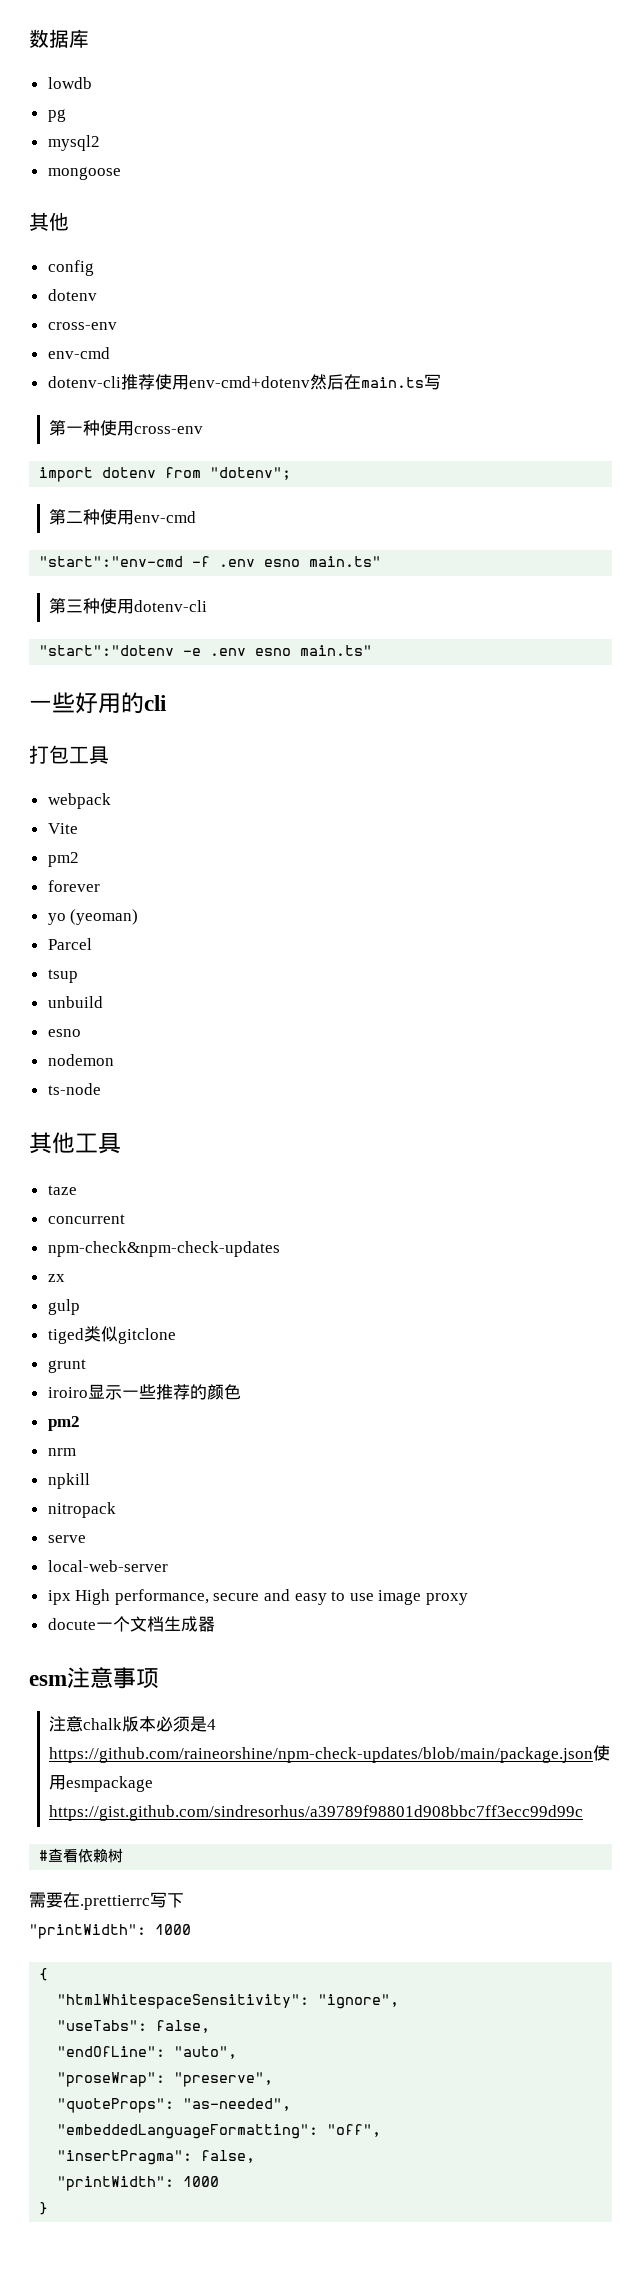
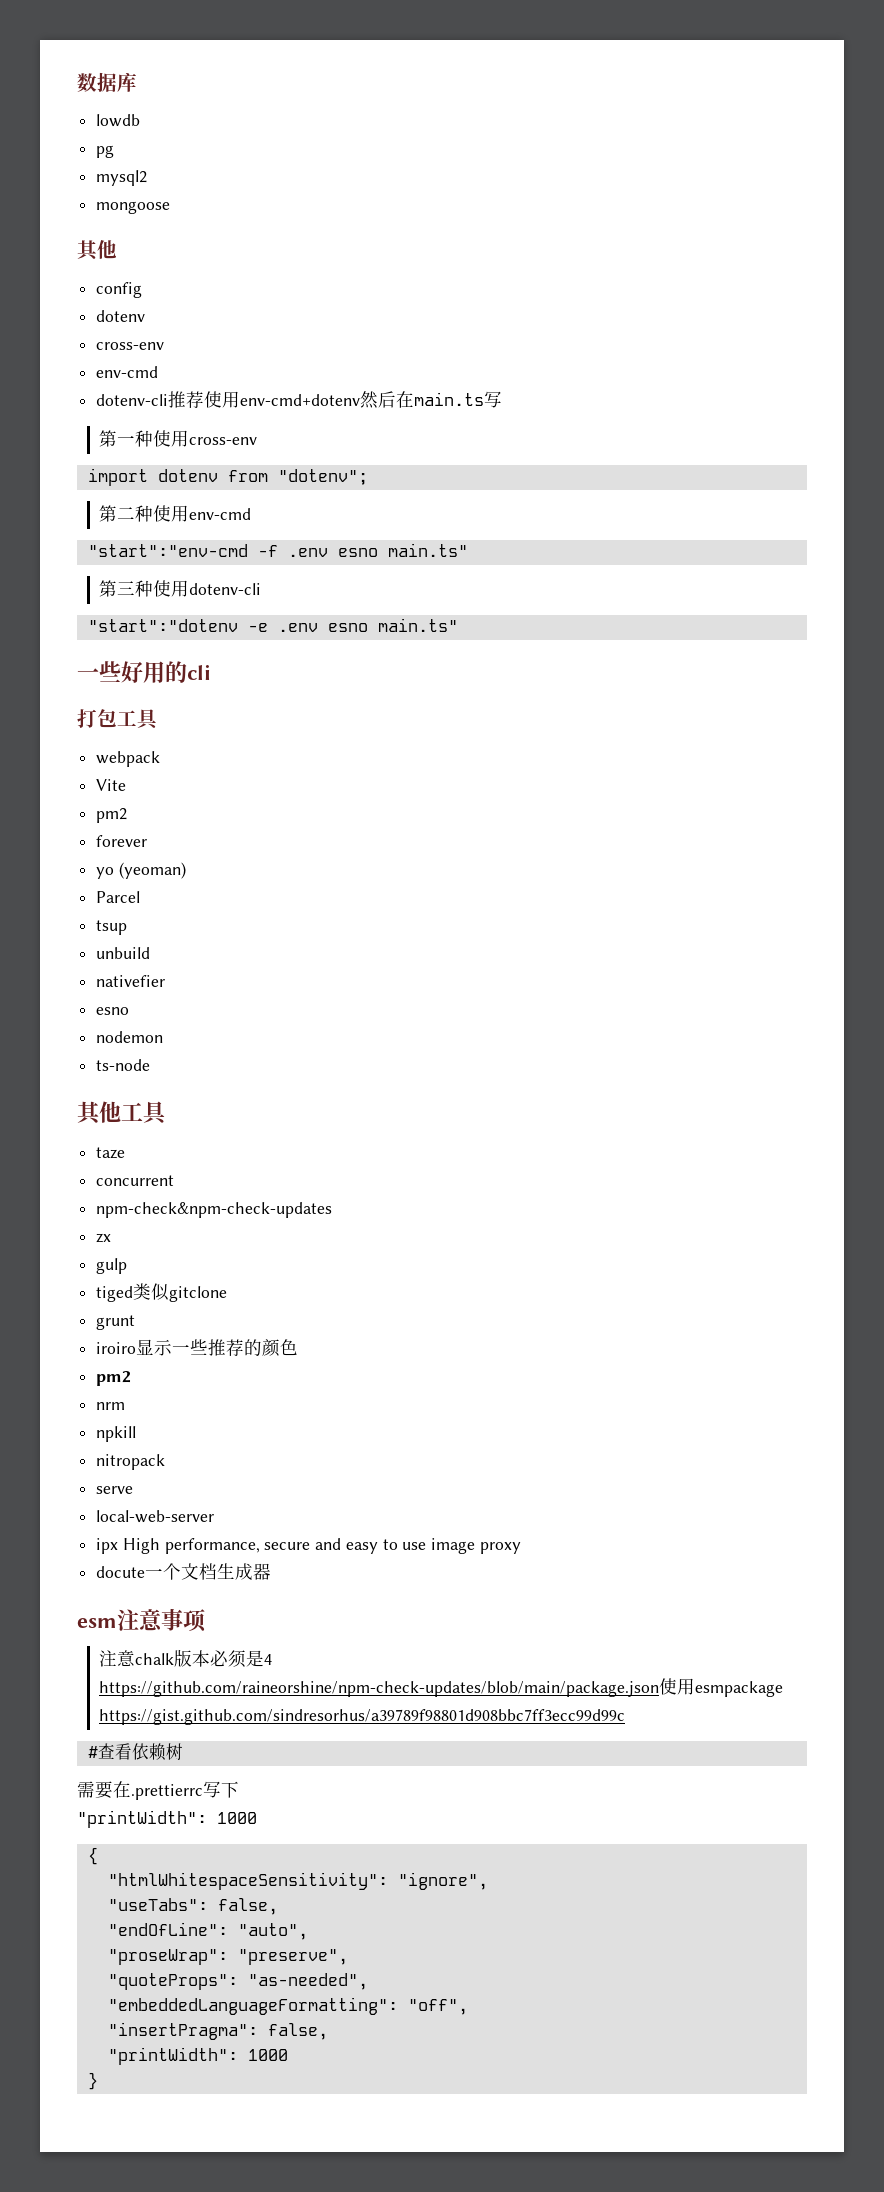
(103, 1002) none -> [96,975,166,987] // nativefier

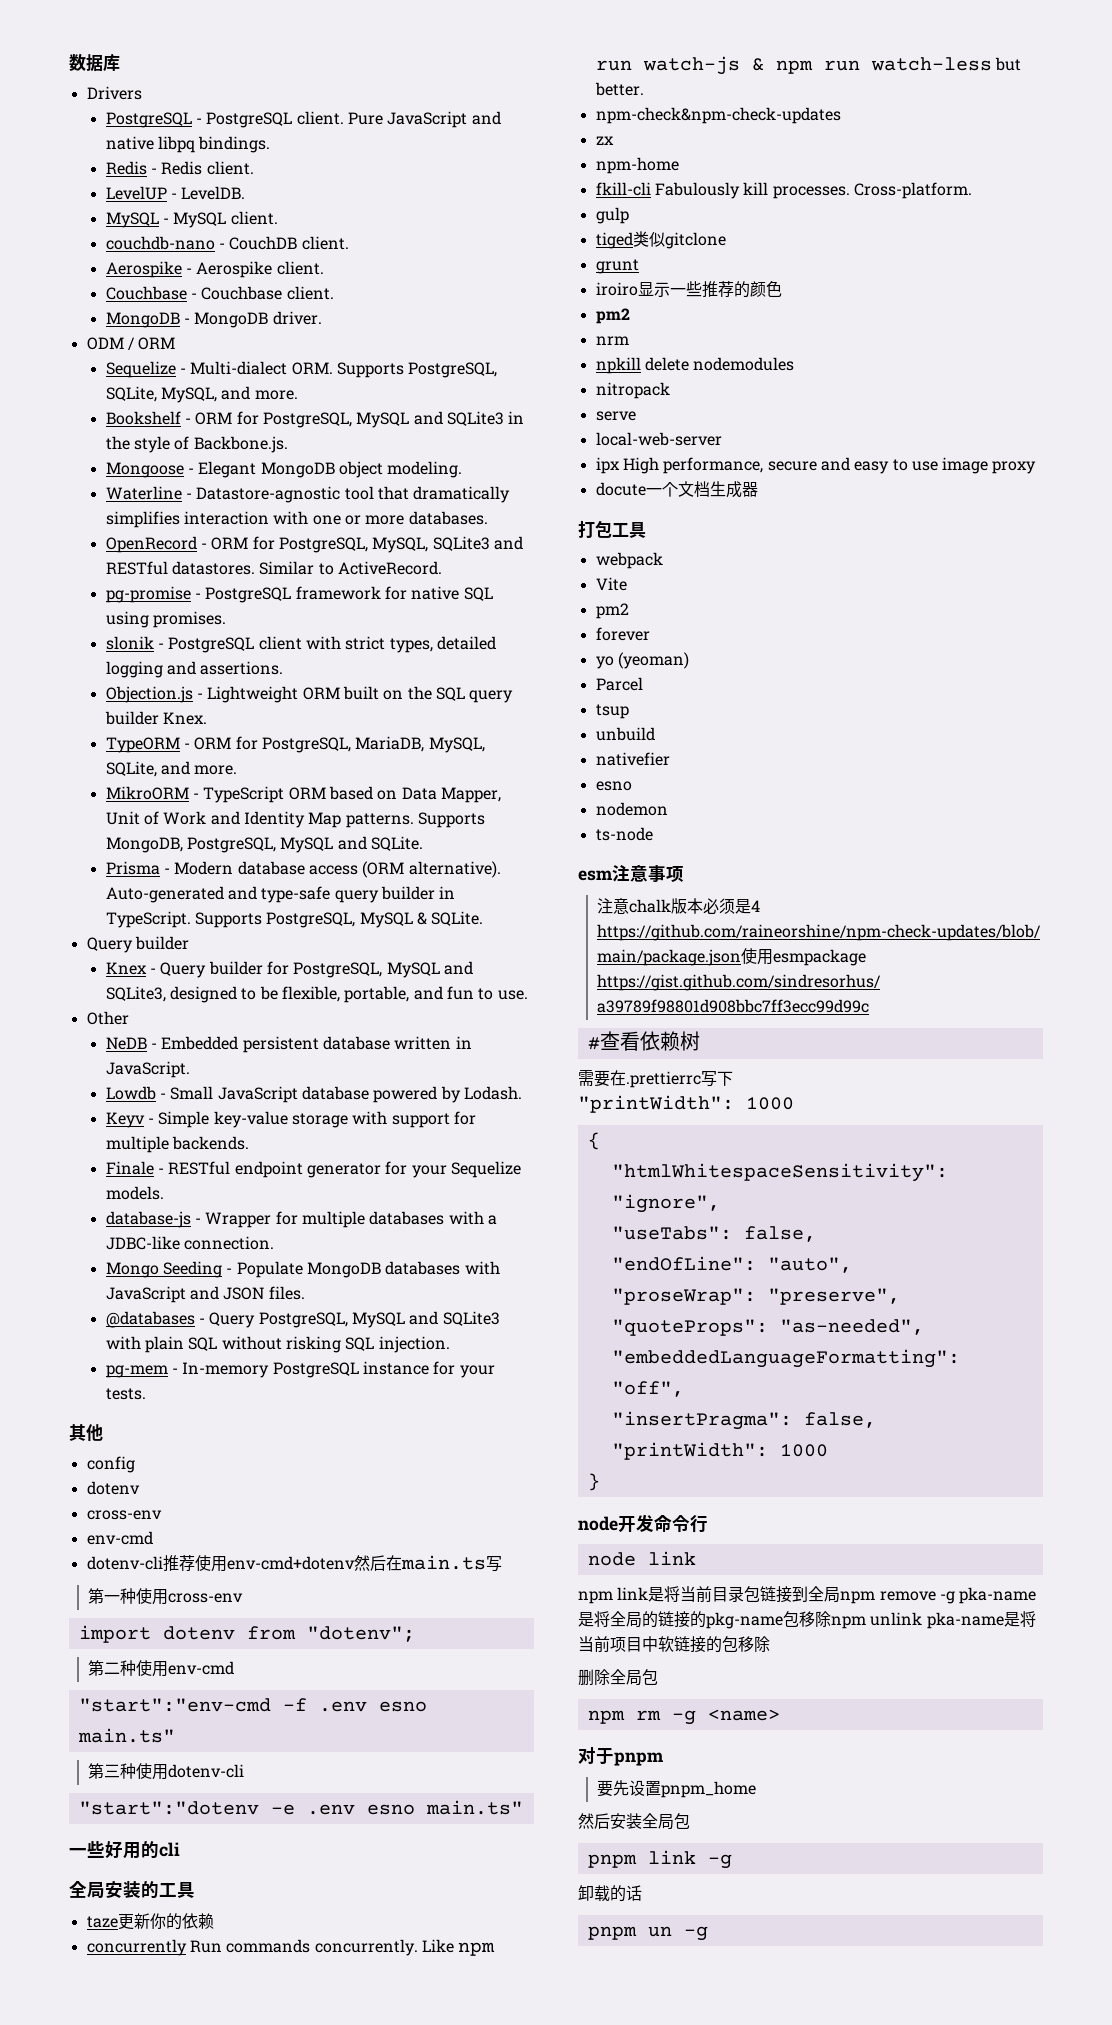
[96,114,141,127] [96,145,115,158] [96,170,148,186] [96,201,171,214] lowdb // pg // mysql2 // mongoose -> [86,86,142,100] [105,111,501,128] [105,136,271,153] [105,161,254,175] [105,186,246,200] [105,211,278,228] [105,236,349,250] [105,261,324,278] [105,286,334,300] [105,311,322,328] [86,337,176,350] [105,361,498,378] [105,386,298,403] [105,411,525,428] [105,436,288,453] [105,461,463,478] [105,486,511,503] [105,511,488,528] [105,536,524,553] [105,561,443,575] [105,586,493,603] [105,611,227,628] [105,636,497,653] [105,661,284,678] [105,686,514,703] [104,711,208,725] [105,736,485,753] [105,761,238,777] [105,786,502,803] [105,811,486,828] [105,836,424,853] [105,861,501,878] [105,886,456,903] [105,911,484,928] [86,936,189,953] [105,961,474,978] [105,986,528,1003] [86,1011,129,1025] [105,1036,472,1053] [105,1061,190,1078] [105,1086,523,1103] [105,1111,477,1128] [105,1136,250,1153] [105,1161,522,1178] [105,1186,164,1200] [105,1211,498,1228] [105,1236,275,1250] [105,1261,500,1278] [105,1286,305,1303] [105,1311,500,1328] [105,1336,450,1353] [105,1361,495,1378] [105,1388,146,1400] Drivers // PostgreSQL - PostgreSQL client. Pure JavaScript and native libpq bindings. // Redis - Redis client. // LevelUP - LevelDB. // MySQL - MySQL client. // couchdb-nano - CouchDB client. // Aerospike - Aerospike client. // Couchbase - Couchbase client. // MongoDB - MongoDB driver. // ODM / ORM // Sequelize - Multi-dialect ORM. Supports PostgreSQL, SQLite, MySQL, and more. // Bookshelf - ORM for PostgreSQL, MySQL and SQLite3 in the style of Backbone.js. // Mongoose - Elegant MongoDB object modeling. // Waterline - Datastore-agnostic tool that dramatically simplifies interaction with one or more databases. // OpenRecord - ORM for PostgreSQL, MySQL, SQLite3 and RESTful datastores. Similar to ActiveRecord. // pg-promise - PostgreSQL framework for native SQL using promises. // slonik - PostgreSQL client with strict types, detailed logging and assertions. // Objection.js - Lightweight ORM built on the SQL query builder Knex. // TypeORM - ORM for PostgreSQL, MariaDB, MySQL, SQLite, and more. // MikroORM - TypeScript ORM based on Data Mapper, Unit of Work and Identity Map patterns. Supports MongoDB, PostgreSQL, MySQL and SQLite. // Prisma - Modern database access (ORM alternative). Auto-generated and type-safe query builder in TypeScript. Supports PostgreSQL, MySQL & SQLite. // Query builder // Knex - Query builder for PostgreSQL, MySQL and SQLite3, designed to be flexible, portable, and fun to use. // Other // NeDB - Embedded persistent database written in JavaScript. // Lowdb - Small JavaScript database powered by Lodash. // Keyv - Simple key-value storage with support for multiple backends. // Finale - RESTful endpoint generator for your Sequelize models. // database-js - Wrapper for multiple databases with a JDBC-like connection. // Mongo Seeding - Populate MongoDB databases with JavaScript and JSON files. // @databases - Query PostgreSQL, MySQL and SQLite3 with plain SQL without risking SQL injection. // pg-mem - In-memory PostgreSQL instance for your tests.
(211, 672) none -> [69,1880,195,1898] [86,1913,214,1930] [86,1939,496,1956] [595,56,1021,75] [594,82,644,96] [595,107,841,124] [595,136,614,145] [595,157,679,174] [595,182,972,199] [595,207,629,224] [595,231,726,249] [595,259,639,274] [595,281,782,298] [595,308,630,324] [595,336,629,345] [595,357,795,374] [595,382,670,399] [595,411,636,421] [595,432,722,446] [595,457,1037,474] [595,481,758,498] // 全局安装的工具 // taze更新你的依赖 // concurrently Run commands concurrently. Like npm run watch-js & npm run watch-less but better. // npm-check&npm-check-updates // zx // npm-home // fkill-cli Fabulously kill processes. Cross-platform. // gulp // tiged类似gitclone // grunt // iroiro显示一些推荐的颜色 // pm2 // nrm // npkill delete nodemodules // nitropack // serve // local-web-server // ipx High performance, secure and easy to use image proxy // docute一个文档生成器
[77,1101,168,1125] [96,1147,126,1159] [96,1175,175,1186] [96,1202,333,1218] [96,1233,112,1243] [96,1258,128,1274] [96,1283,228,1302] [96,1315,136,1330] [96,1339,299,1357] [96,1371,132,1386] [96,1402,126,1410] [96,1426,137,1442] [96,1454,166,1470] [96,1486,134,1494] [96,1510,215,1523] [96,1538,521,1554] [96,1563,272,1580] // 其他工具 // taze // concurrent // npm-check&npm-check-updates // zx // gulp // tiged类似gitclone // grunt // iroiro显示一些推荐的颜色 // pm2 // nrm // npkill // nitropack // serve // local-web-server // ipx High performance, secure and easy to use image proxy // docute一个文档生成器 -> (653, 834) none
(98, 2081) none -> [578,1514,708,1533] [587,1551,696,1566] [578,1586,1037,1604] [578,1611,1036,1629] [578,1636,770,1653] [578,1669,658,1686] [587,1709,780,1725] [578,1747,663,1766] [597,1780,757,1798] [578,1813,690,1830] [587,1850,732,1869] [578,1885,642,1902] [587,1926,708,1941] // node开发命令行 // node link // npm link是将当前目录包链接到全局npm remove -g pka-name是将全局的链接的pkg-name包移除npm unlink pka-name是将当前项目中软链接的包移除 // 删除全局包 // npm rm -g <name> // 对于pnpm // 要先设置pnpm_home // 然后安装全局包 // pnpm link -g // 卸载的话 // pnpm un -g

